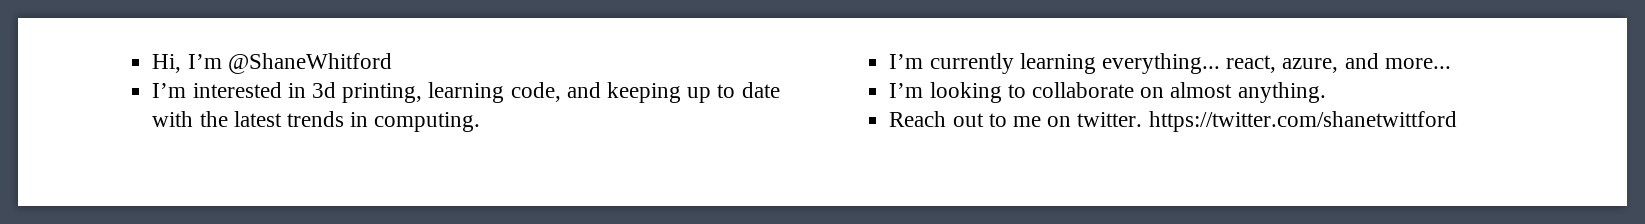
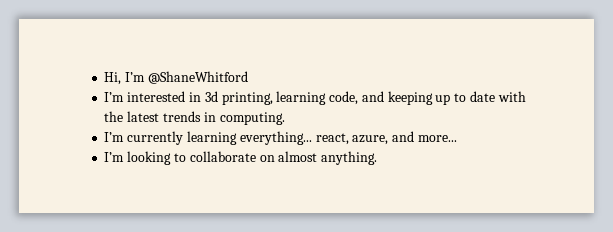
[889,111,1457,132] // Reach out to me on twitter. https://twitter.com/shanetwittford -> (378, 158) none

